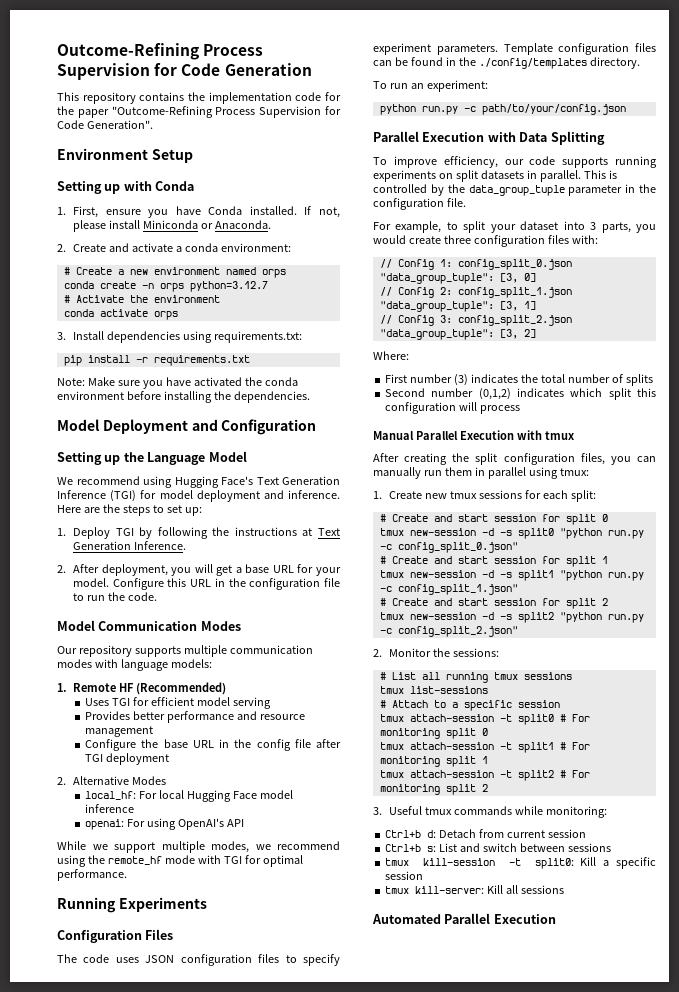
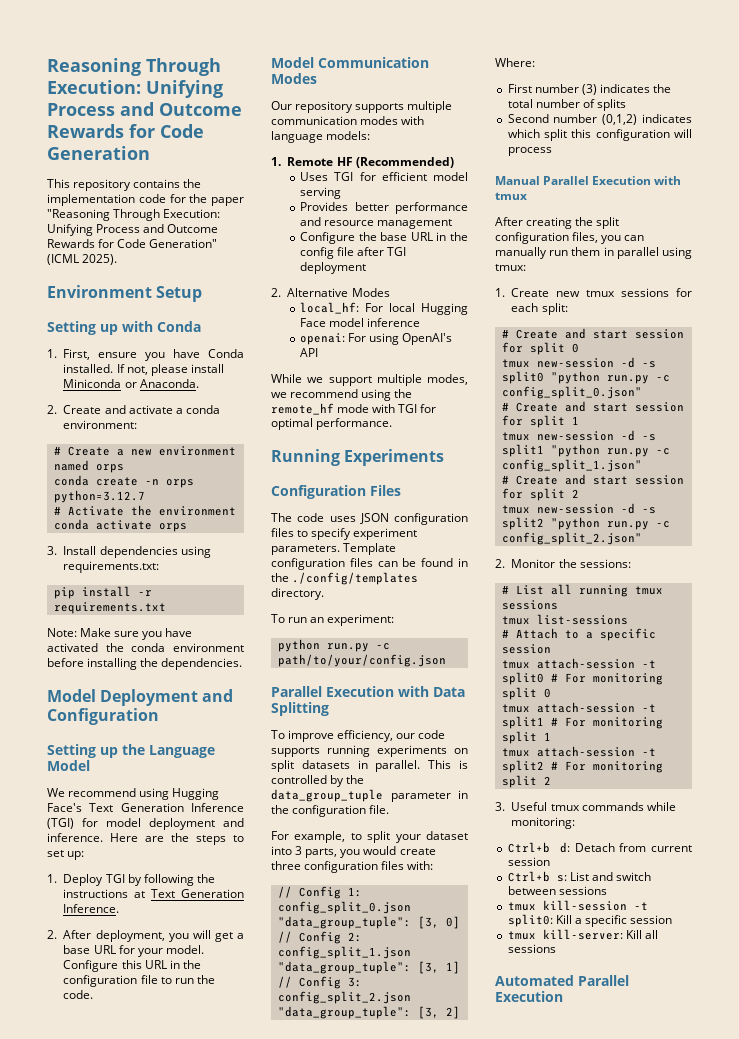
[57,43,264,60] [57,63,150,80] Outcome-Refining Process Supervision -> [47,58,221,76] [47,80,223,98] [47,102,242,116] [47,124,124,138] Reasoning Through Execution: Unifying Process and Outcome Rewards
[111,106,341,118] [57,120,153,129] "Outcome-Refining Process Supervision for Code Generation". -> [47,209,221,221] [47,224,219,236] [47,239,218,248] [47,254,118,265] "Reasoning Through Execution: Unifying Process and Outcome Rewards for Code Generation" (ICML 2025).

